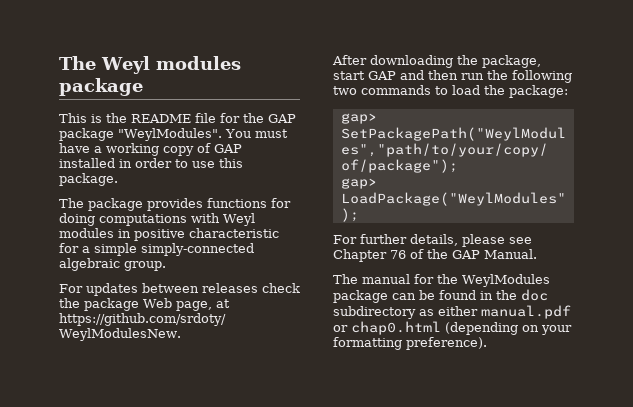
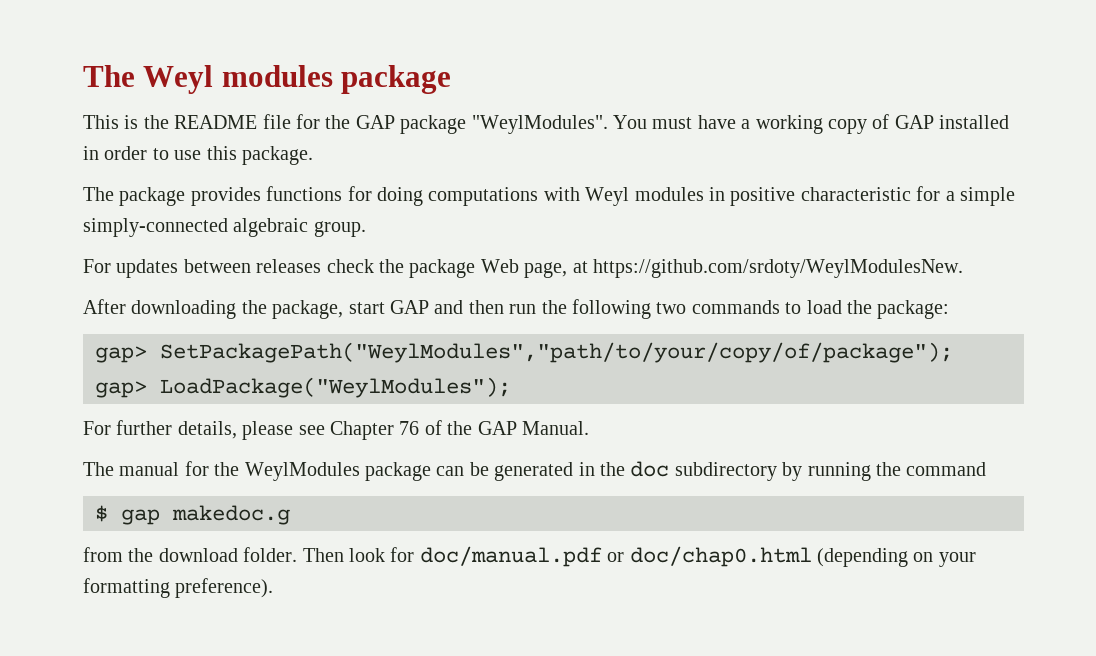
[439,290,476,300] found -> [494,462,574,481] generated
[419,305,571,319] [333,321,441,335] as either manual.pdf or chap0.html -> [782,462,987,481] [95,505,290,525] [83,546,812,567] by running the command // $ gap makedoc.g // from the download folder. Then look for doc/manual.pdf or doc/chap0.html

